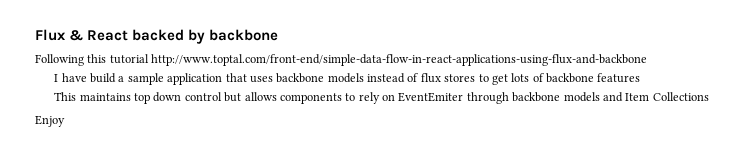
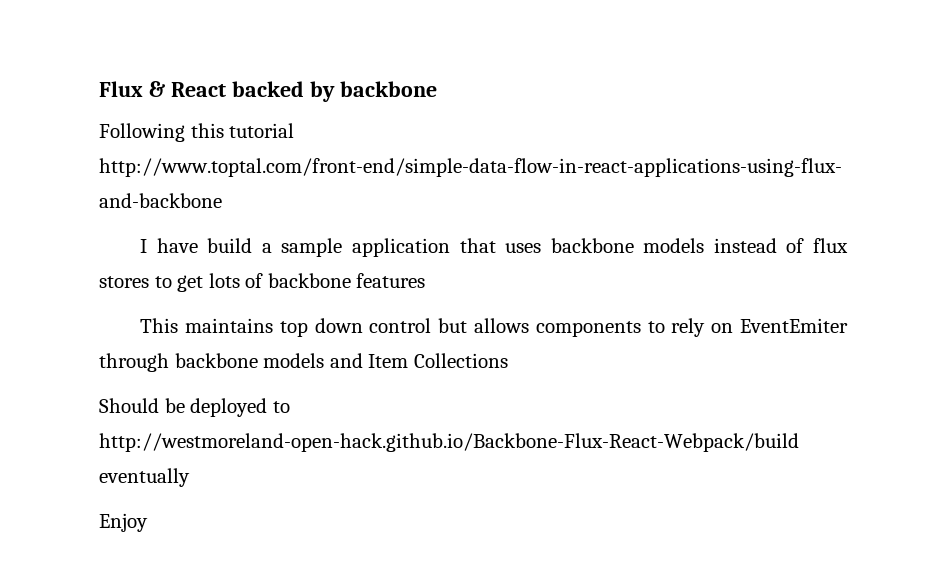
(709, 96) none -> [99,398,290,417] [99,433,799,452] [99,468,190,487] // Should be deployed to http://westmoreland-open-hack.github.io/Backbone-Flux-React-Webpack/build eventually

